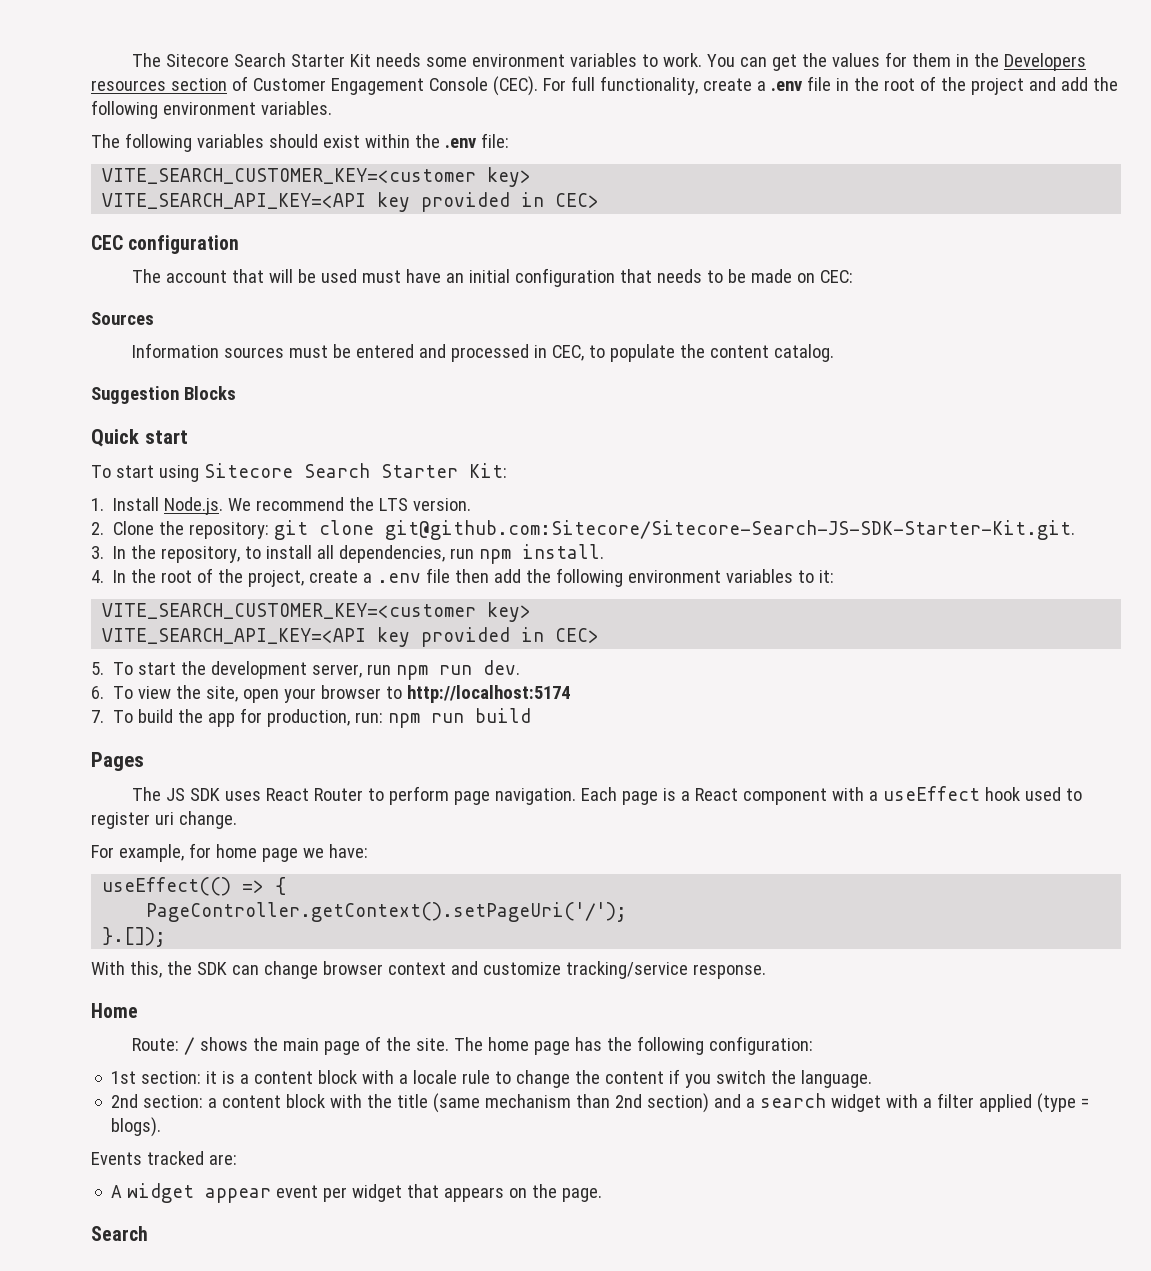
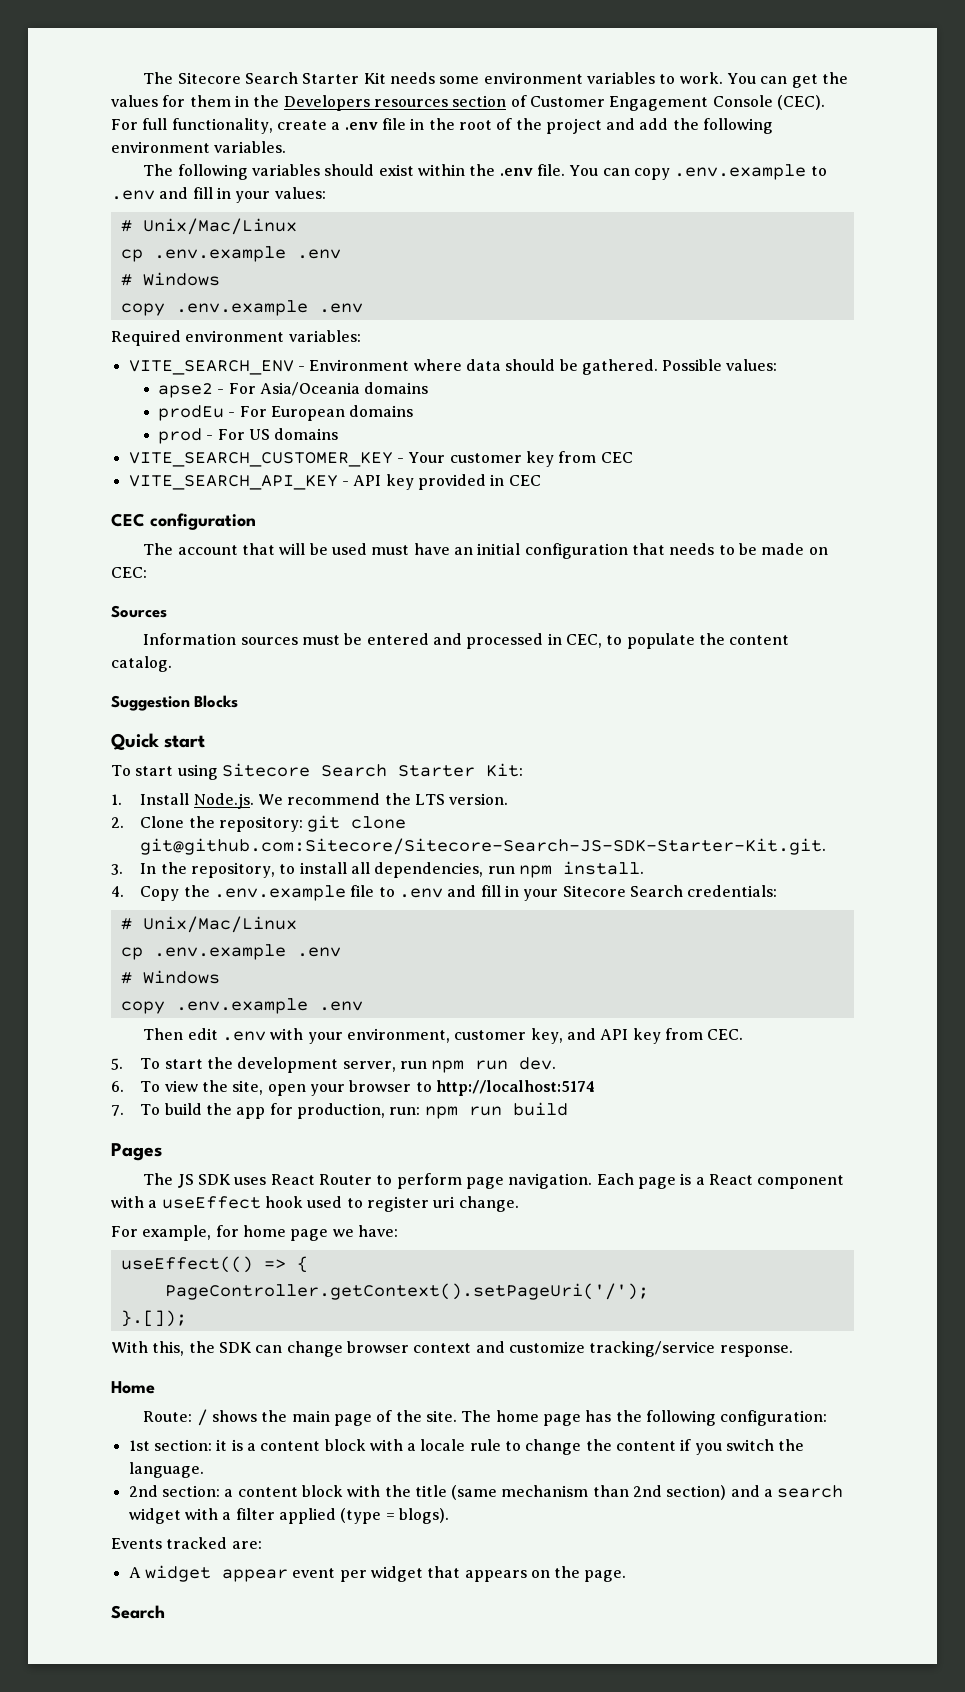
[480,133,509,148] [102,167,532,187] [102,192,600,212] file: // VITE_SEARCH_CUSTOMER_KEY=<customer key> // VITE_SEARCH_API_KEY=<API key provided in CEC> -> [537,164,827,180] [111,187,326,203] [120,218,297,235] [120,246,341,262] [120,272,220,286] [120,300,363,316] [111,330,361,346] [128,359,778,375] [158,382,429,398] [158,405,414,421] [158,428,339,444] [128,451,633,467] [128,474,541,490] file. You can copy .env.example to .env and fill in your values: // # Unix/Mac/Linux // cp .env.example .env // # Windows // copy .env.example .env // Required environment variables: // VITE_SEARCH_ENV - Environment where data should be gathered. Possible values: // apse2 - For Asia/Oceania domains // prodEu - For European domains // prod - For US domains // VITE_SEARCH_CUSTOMER_KEY - Your customer key from CEC // VITE_SEARCH_API_KEY - API key provided in CEC
[113,568,835,587] [102,602,532,622] [102,627,600,647] In the root of the project, create a .env file then add the following environment variables to it: // VITE_SEARCH_CUSTOMER_KEY=<customer key> // VITE_SEARCH_API_KEY=<API key provided in CEC> -> [140,885,778,901] [120,916,297,933] [120,944,341,960] [120,970,220,984] [120,998,363,1014] [143,1028,744,1044] Copy the .env.example file to .env and fill in your Sitecore Search credentials: // # Unix/Mac/Linux // cp .env.example .env // # Windows // copy .env.example .env // Then edit .env with your environment, customer key, and API key from CEC.

